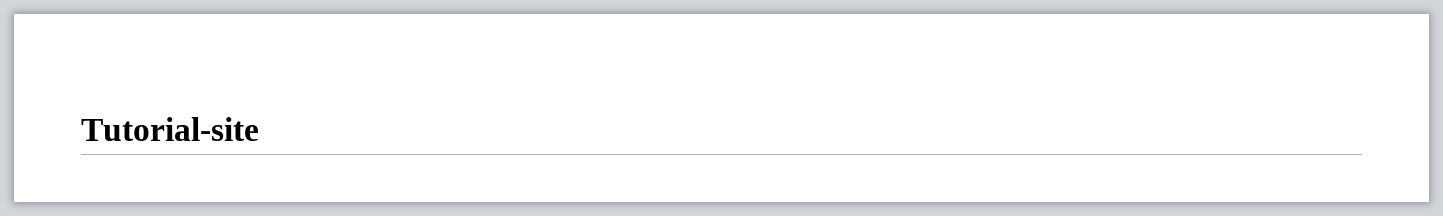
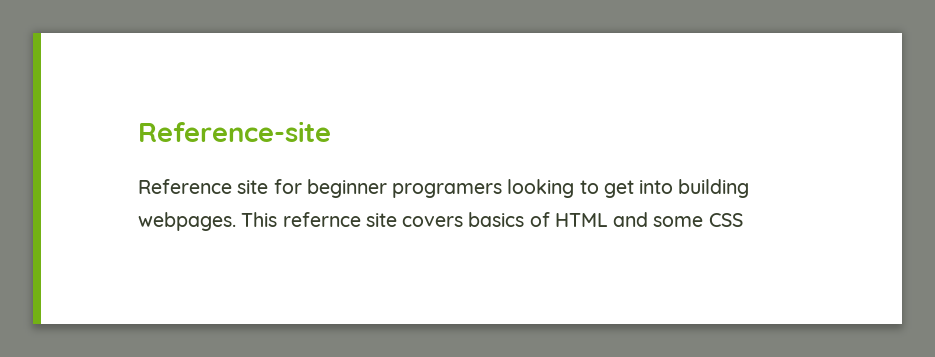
[81,117,259,141] Tutorial-site -> [138,121,331,142] [138,179,750,198] [138,212,743,231] Reference-site // Reference site for beginner programers looking to get into building webpages. This refernce site covers basics of HTML and some CSS

